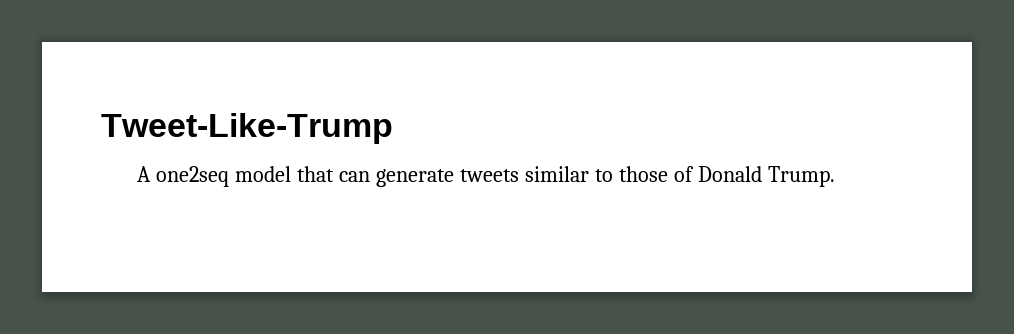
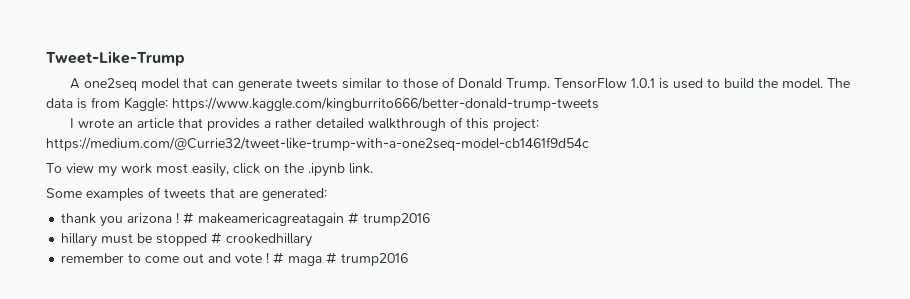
(835, 176) none -> [553,78,850,89] [46,97,599,111] [69,117,539,132] [46,137,589,151] [46,163,373,177] [46,187,327,201] [61,212,431,227] [61,232,313,247] [61,252,409,266] TensorFlow 1.0.1 is used to build the model. The data is from Kaggle: https://www.kaggle.com/kingburrito666/better-donald-trump-tweets // I wrote an article that provides a rather detailed walkthrough of this project: https://medium.com/@Currie32/tweet-like-trump-with-a-one2seq-model-cb1461f9d54c // To view my work most easily, click on the .ipynb link. // Some examples of tweets that are generated: // thank you arizona ! # makeamericagreatagain # trump2016 // hillary must be stopped # crookedhillary // remember to come out and vote ! # maga # trump2016

